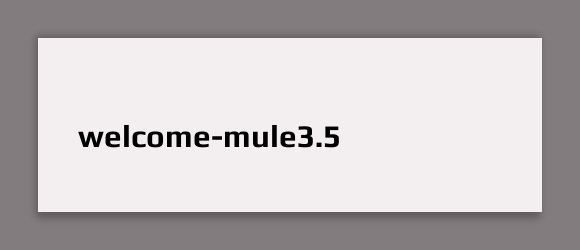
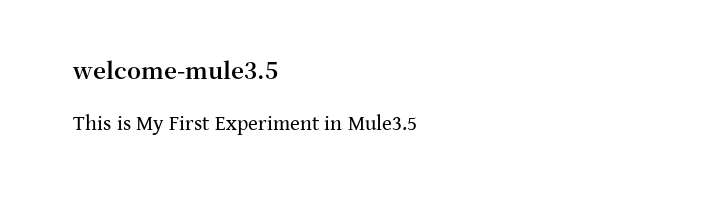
(341, 136) none -> [73,114,418,135] // This is My First Experiment in Mule3.5

